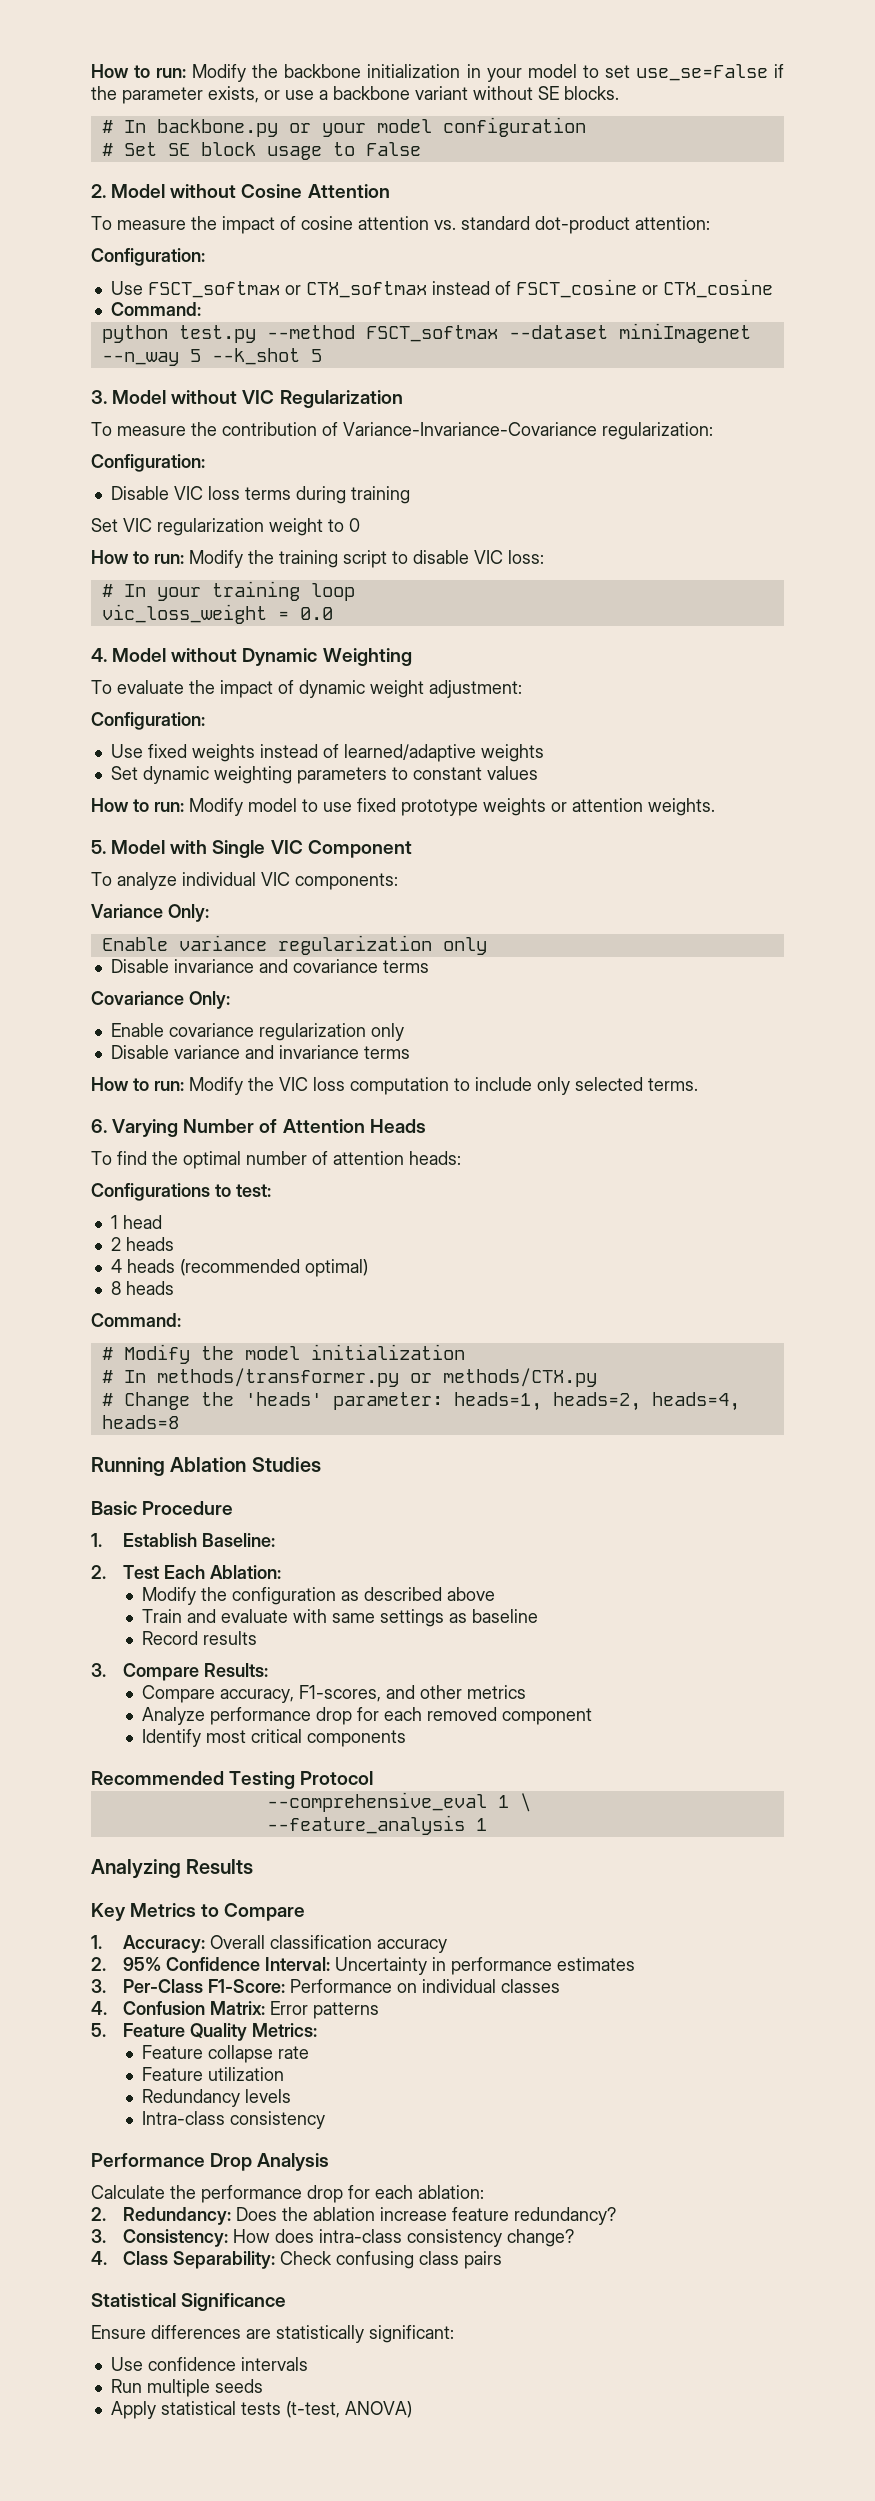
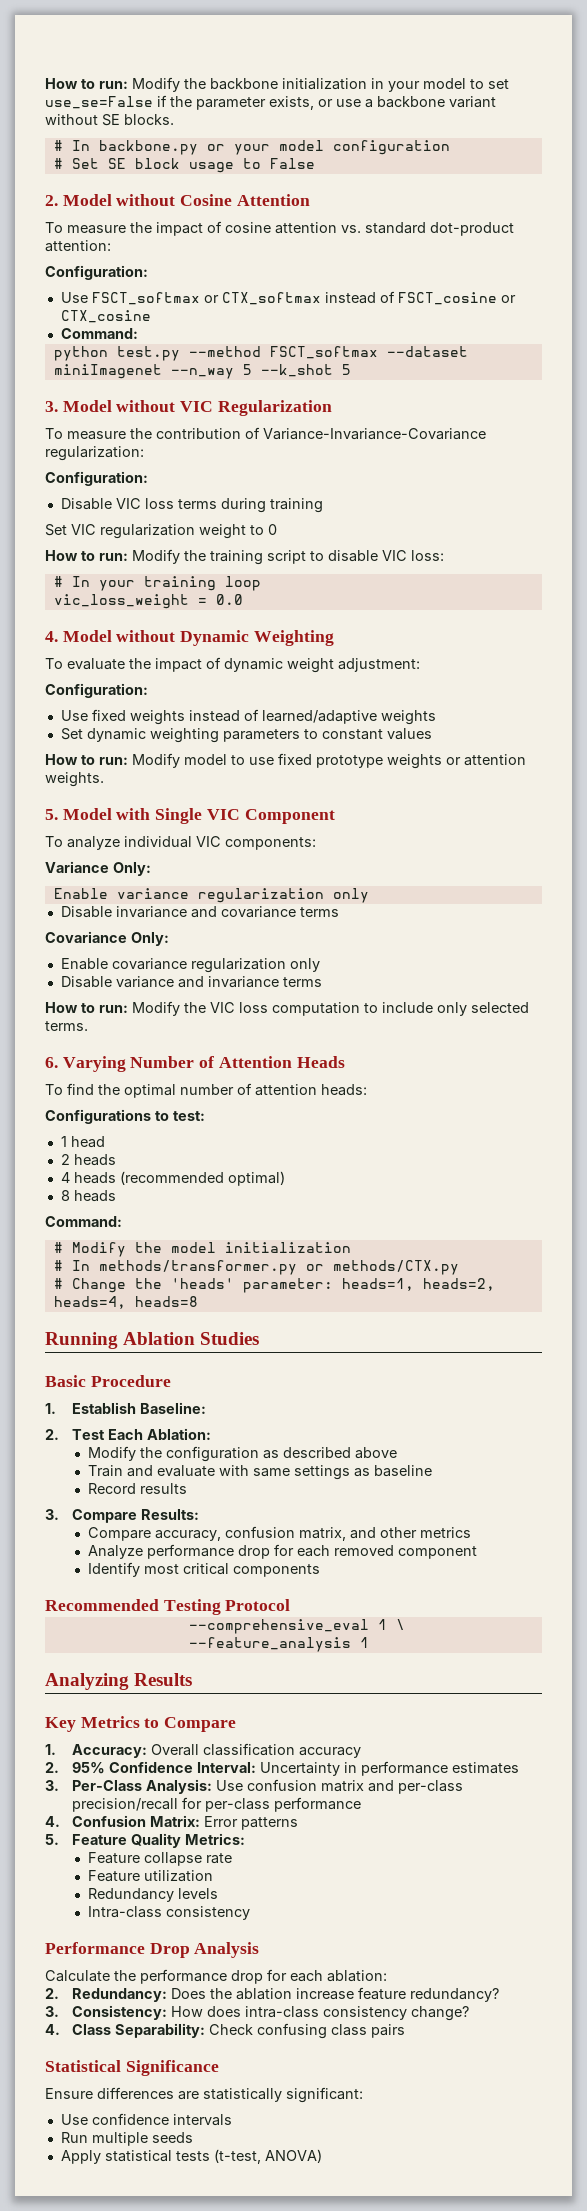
[299,1685,382,1702] F1-scores, -> [225,1526,347,1541] confusion matrix,
[207,1979,560,1993] F1-Score: Performance on individual classes -> [146,1779,464,1794] [72,1797,362,1812] Analysis: Use confusion matrix and per-class precision/recall for per-class performance

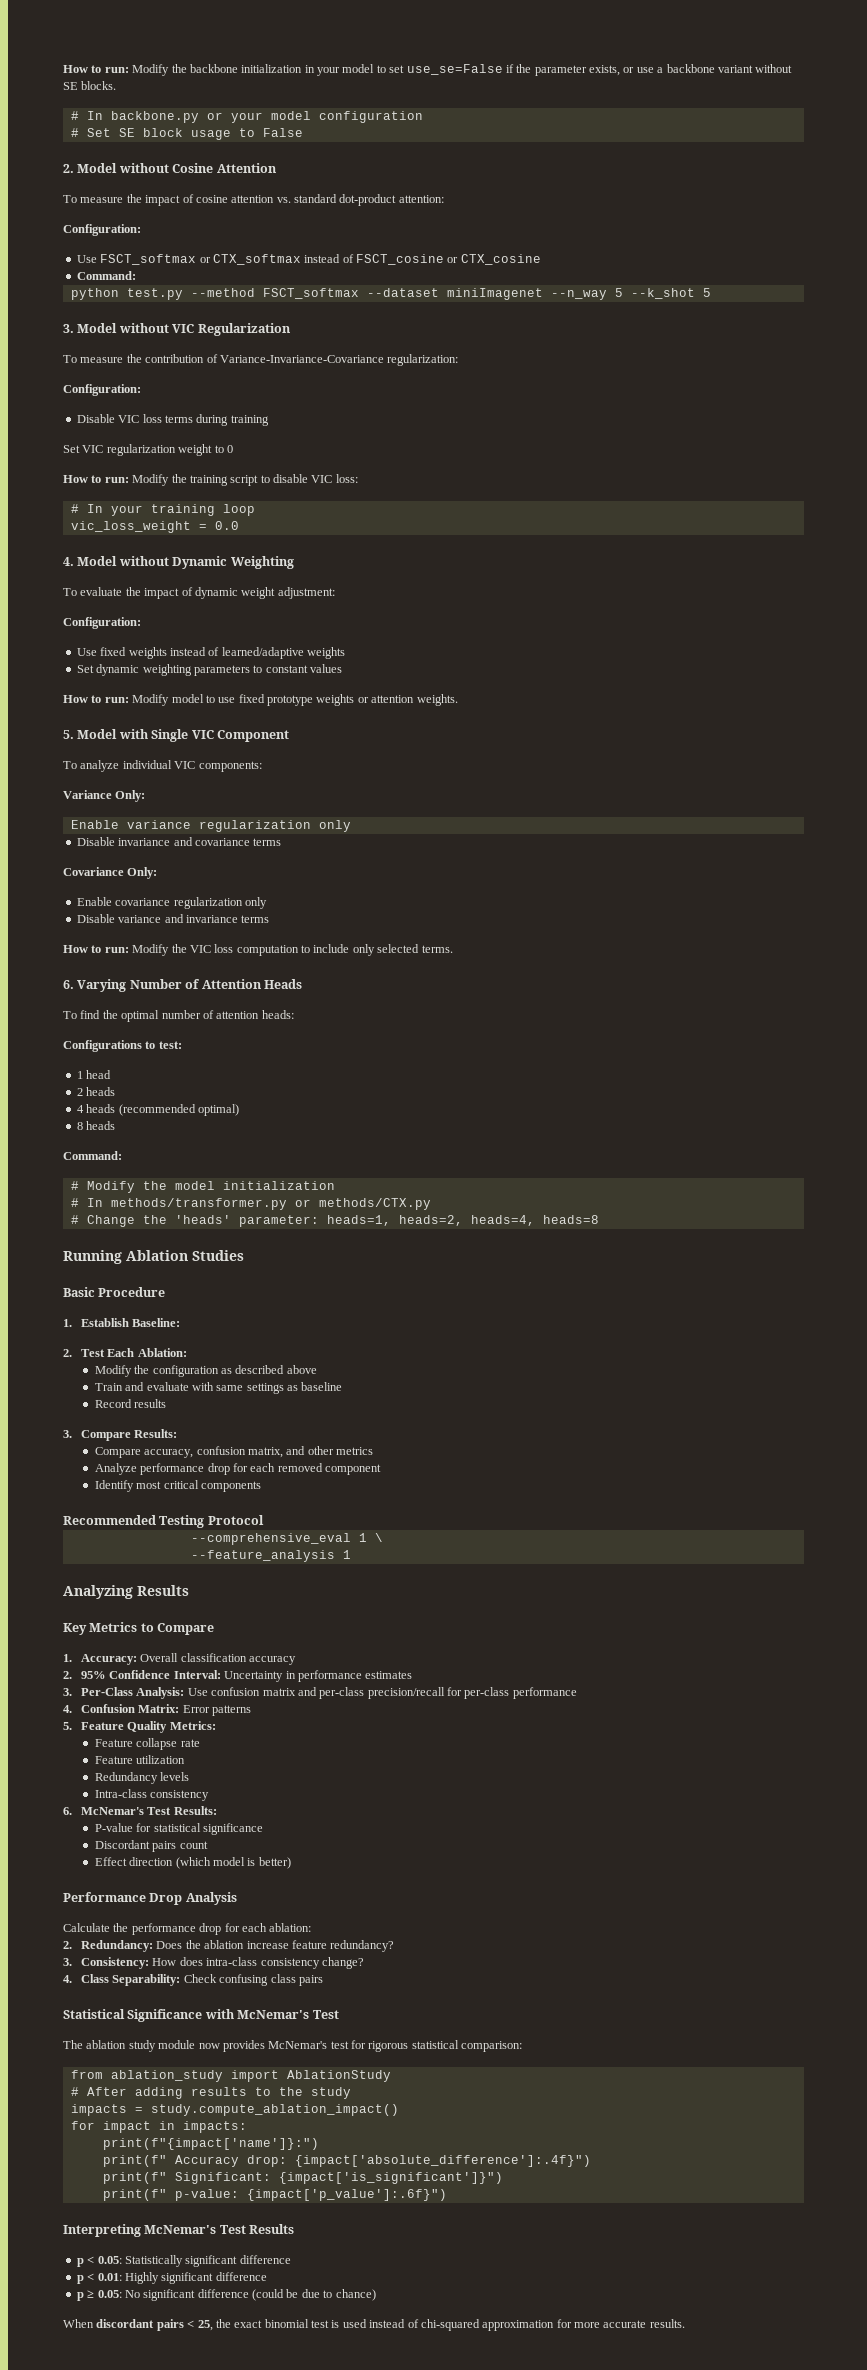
(251, 1913) none -> [63,1806,217,1815] [94,1823,263,1835] [94,1840,208,1852] [94,1857,291,1869] // 6. McNemar's Test Results: // P-value for statistical significance // Discordant pairs count // Effect direction (which model is better)
[45,2087,363,2103] [60,2113,232,2126] [60,2132,193,2146] [60,2149,322,2164] // Ensure differences are statistically significant: // Use confidence intervals // Run multiple seeds // Apply statistical tests (t-test, ANOVA) -> [204,2009,339,2019] [63,2040,523,2052] [70,2070,391,2082] [70,2087,351,2099] [70,2104,399,2116] [70,2121,247,2133] [102,2138,319,2150] [102,2155,591,2167] [102,2172,503,2184] [102,2189,447,2201] [63,2224,295,2237] [76,2255,291,2267] [76,2272,267,2284] [76,2289,376,2301] [63,2319,685,2331] with McNemar's Test // The ablation study module now provides McNemar's test for rigorous statistical comparison: // from ablation_study import AblationStudy // # After adding results to the study // impacts = study.compute_ablation_impact() // for impact in impacts: // print(f"{impact['name']}:") // print(f" Accuracy drop: {impact['absolute_difference']:.4f}") // print(f" Significant: {impact['is_significant']}") // print(f" p-value: {impact['p_value']:.6f}") // Interpreting McNemar's Test Results // p < 0.05: Statistically significant difference // p < 0.01: Highly significant difference // p ≥ 0.05: No significant difference (could be due to chance) // When discordant pairs < 25, the exact binomial test is used instead of chi-squared approximation for more accurate results.

